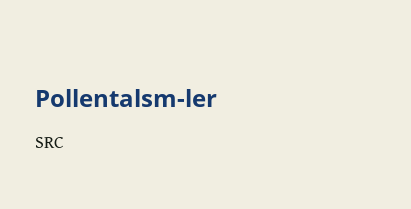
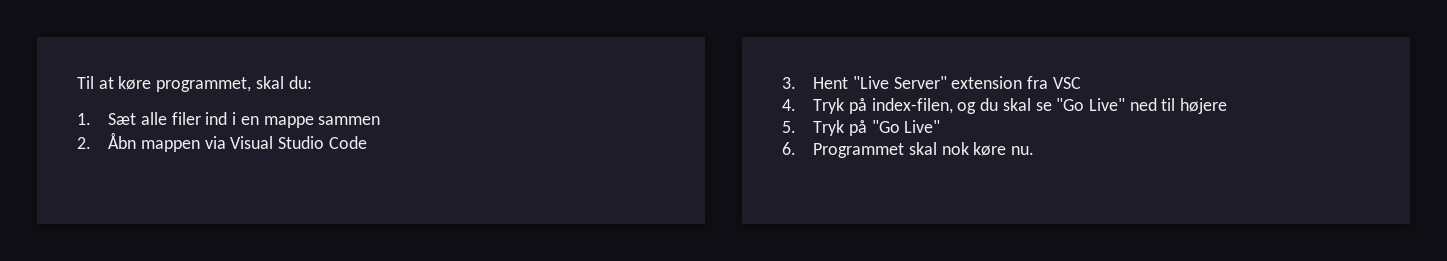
[35,89,217,107] [35,137,64,148] Pollentalsm-ler // SRC -> [77,76,312,92] [77,112,381,128] [77,132,367,152] [782,76,1081,89] [782,98,1228,114] [782,120,941,136] [782,142,1035,158] Til at køre programmet, skal du: // 1. Sæt alle filer ind i en mappe sammen // 2. Åbn mappen via Visual Studio Code // 3. Hent "Live Server" extension fra VSC // 4. Tryk på index-filen, og du skal se "Go Live" ned til højere // 5. Tryk på "Go Live" // 6. Programmet skal nok køre nu.

